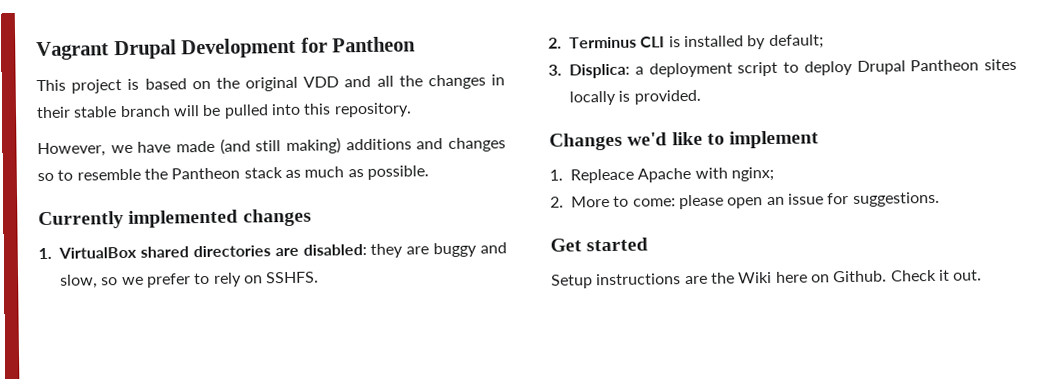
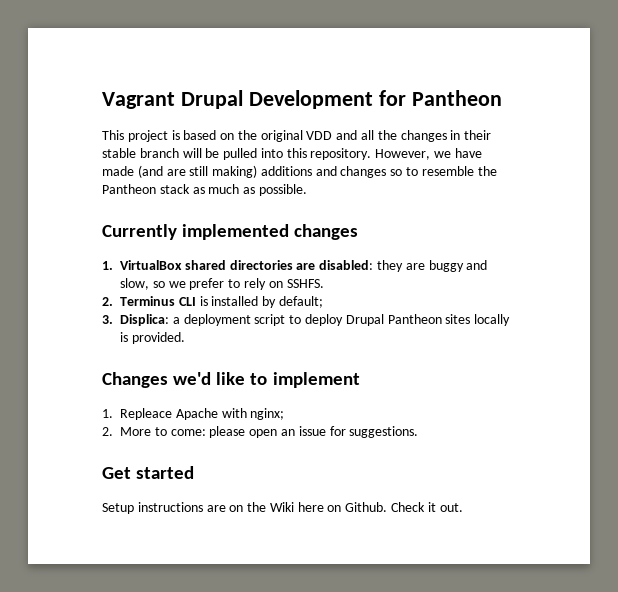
(412, 110) // -> (372, 154) none
(251, 146) none -> [166,169,186,176] are
(708, 280) none -> [229,505,244,512] on

